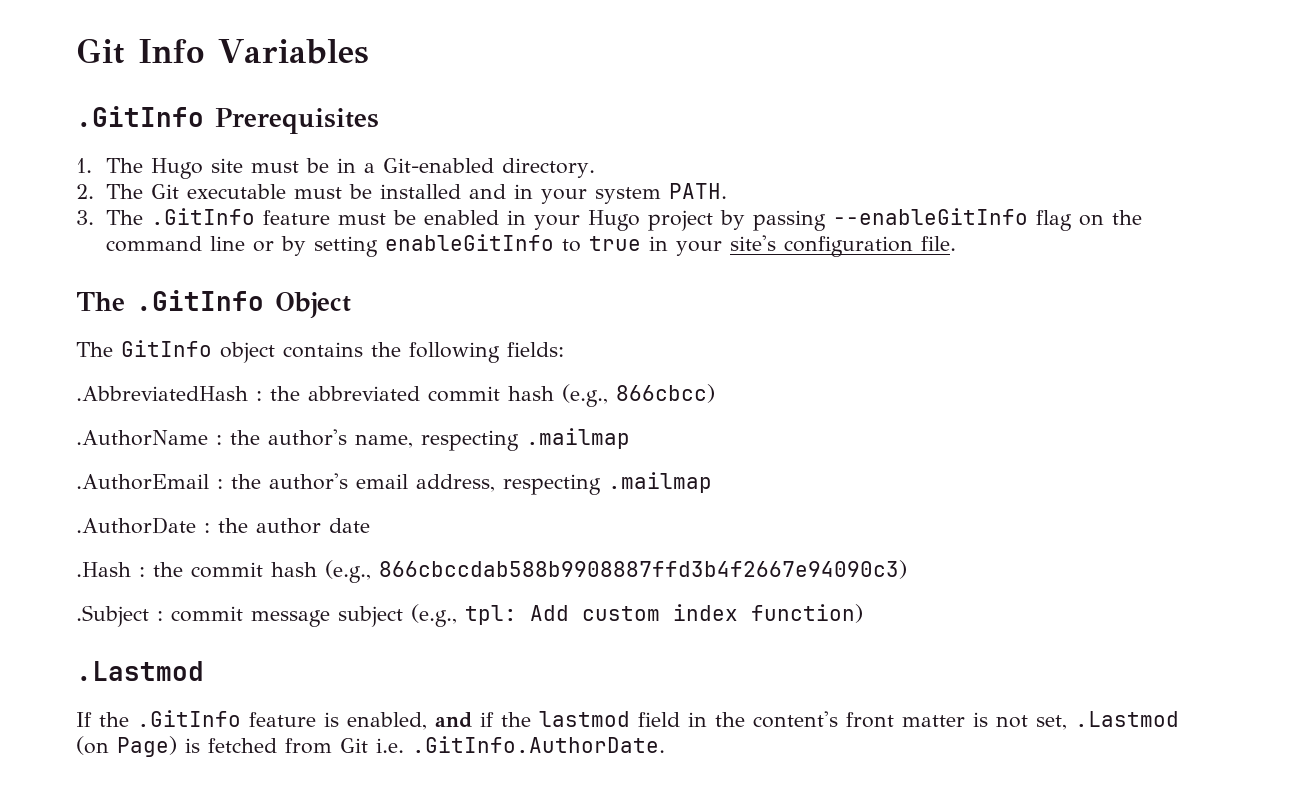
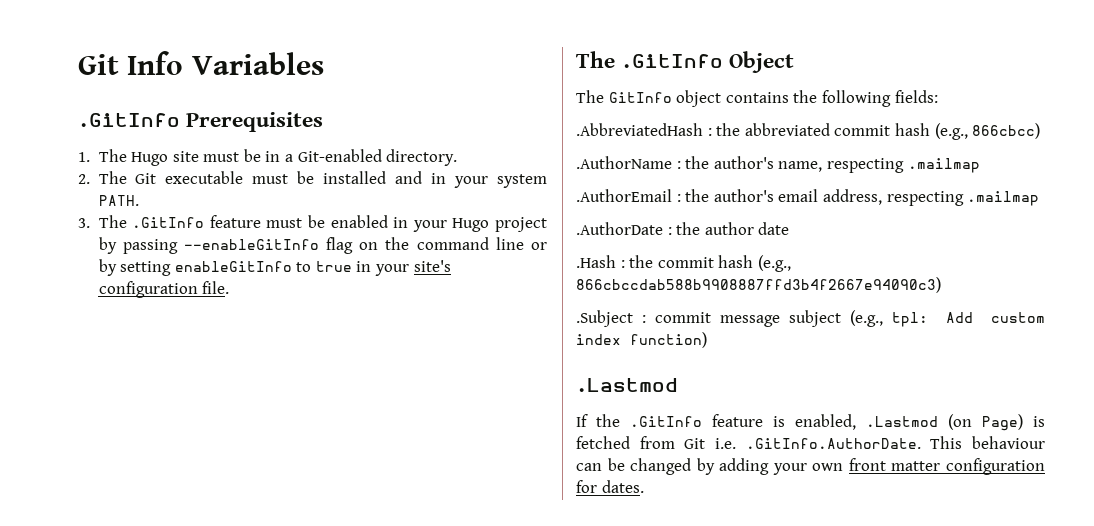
[435,711,1067,730] and if the lastmod field in the content's front matter is not set, -> (856, 422) none
(665, 744) none -> [930,436,1045,449] [576,458,1045,475] [576,480,644,493] This behaviour can be changed by adding your own front matter configuration for dates.

